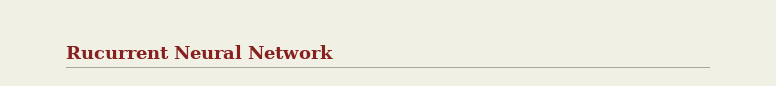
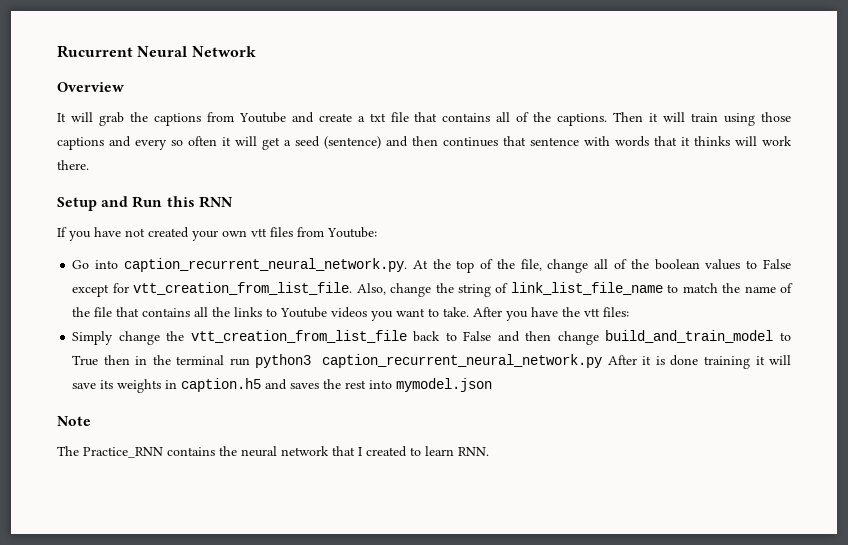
(333, 52) none -> [57,82,124,92] [57,112,791,126] [57,136,792,150] [57,160,89,170] [57,196,233,211] [57,227,377,241] [72,258,792,273] [72,282,793,297] [72,307,630,321] [72,330,791,345] [72,354,791,369] [72,378,493,393] [57,416,91,426] [57,446,489,458] // Overview // It will grab the captions from Youtube and create a txt file that contains all of the captions. Then it will train using those captions and every so often it will get a seed (sentence) and then continues that sentence with words that it thinks will work there. // Setup and Run this RNN // If you have not created your own vtt files from Youtube: // Go into caption_recurrent_neural_network.py. At the top of the file, change all of the boolean values to False except for vtt_creation_from_list_file. Also, change the string of link_list_file_name to match the name of the file that contains all the links to Youtube videos you want to take. After you have the vtt files: // Simply change the vtt_creation_from_list_file back to False and then change build_and_train_model to True then in the terminal run python3 caption_recurrent_neural_network.py After it is done training it will save its weights in caption.h5 and saves the rest into mymodel.json // Note // The Practice_RNN contains the neural network that I created to learn RNN.

